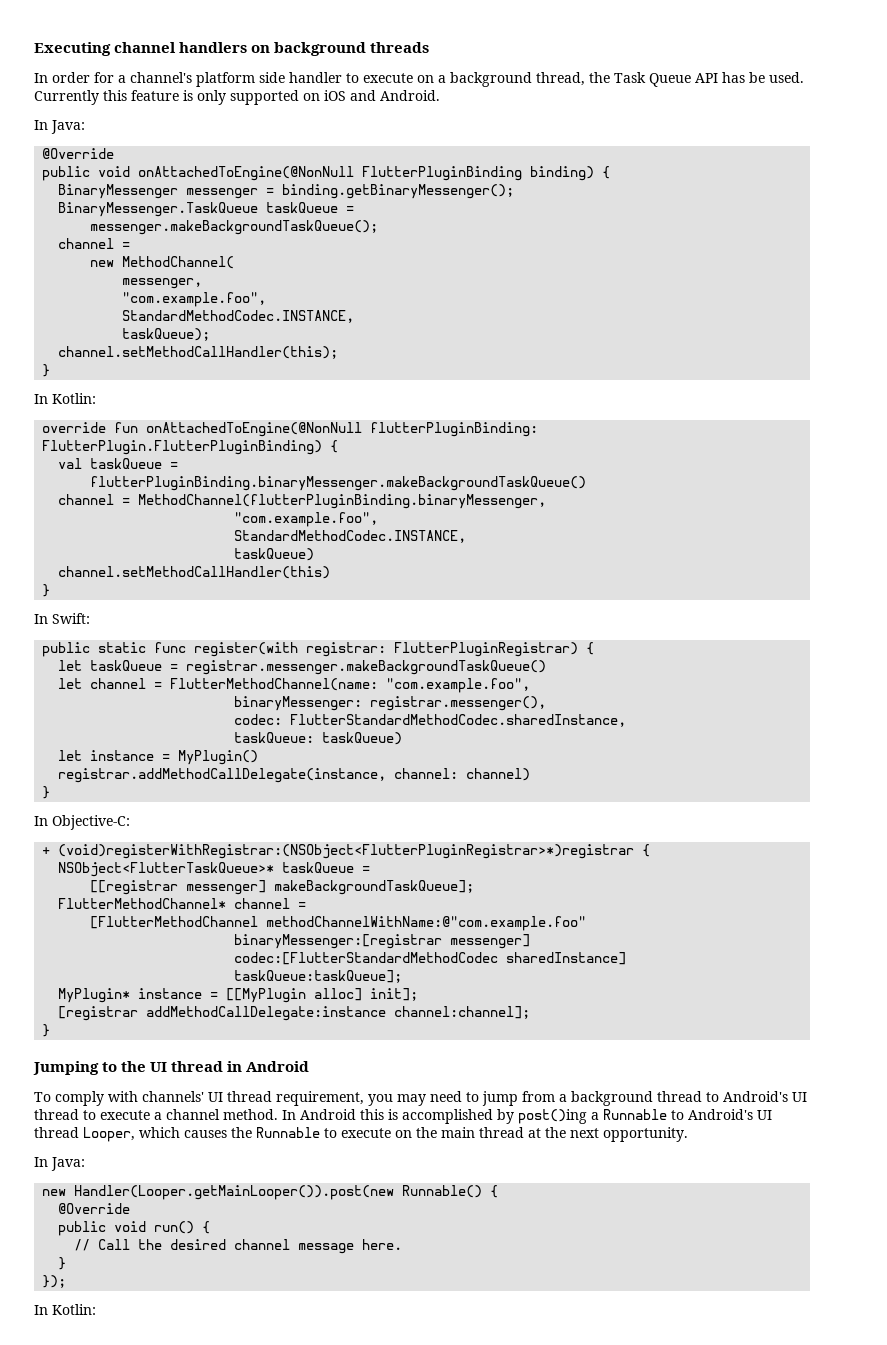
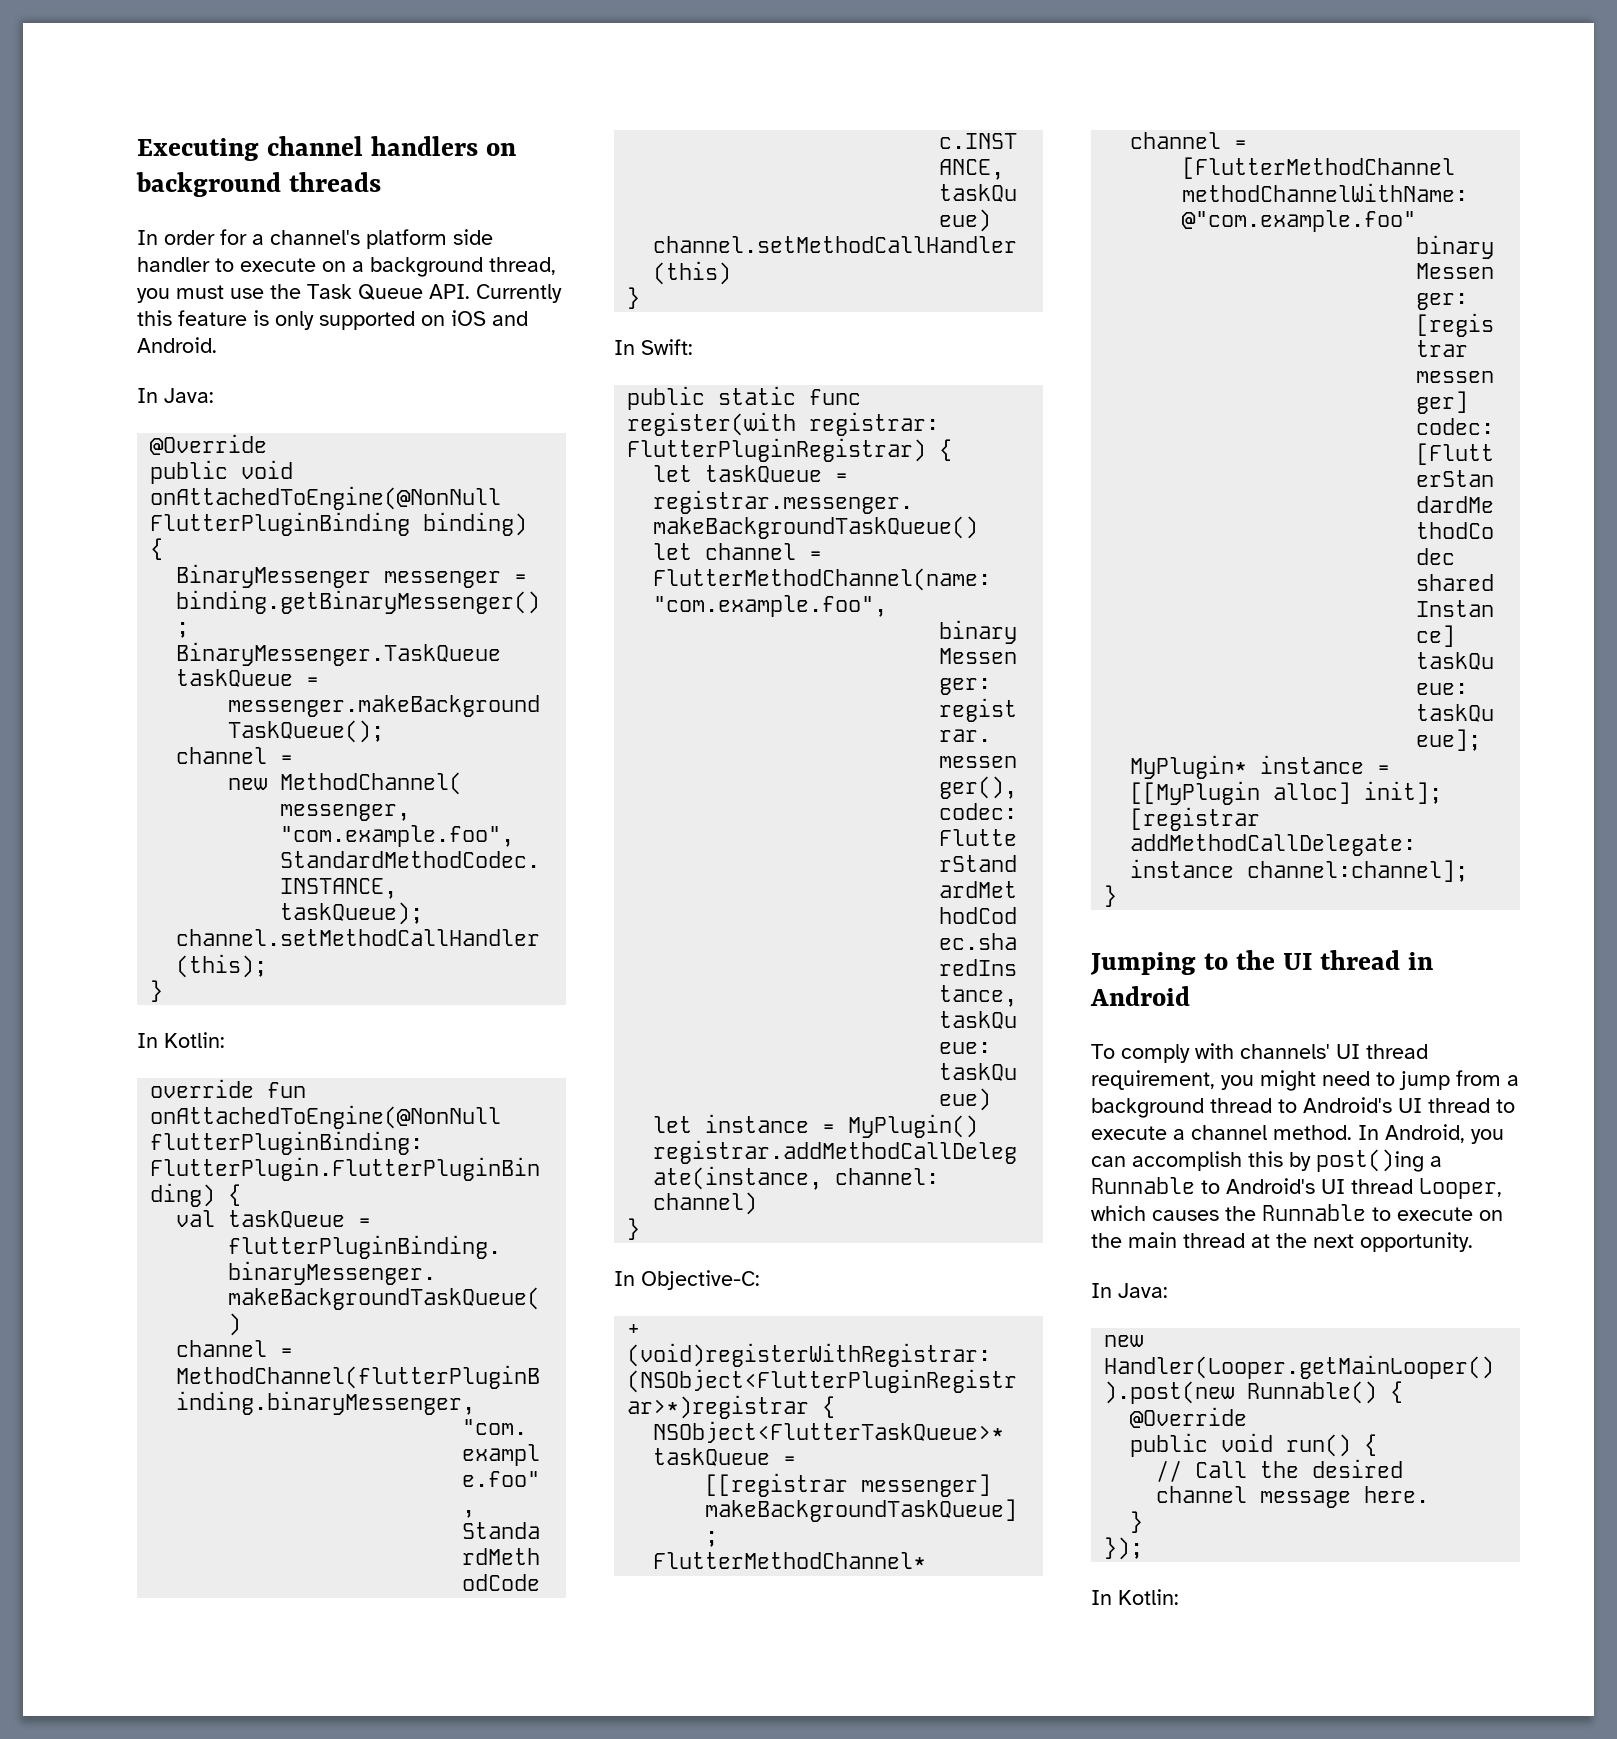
[589,72,804,87] the Task Queue API has be used. -> [137,284,470,303] you must use the Task Queue API.
[397,1094,426,1106] may -> [1260,1070,1316,1091] might
[300,1109,493,1124] Android this is accomplished -> [1385,1124,1504,1144] [1091,1151,1283,1171] Android, you can accomplish this

